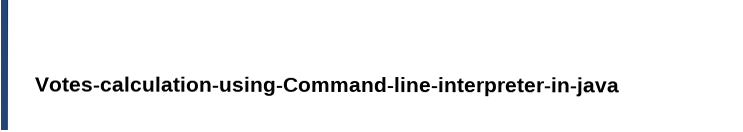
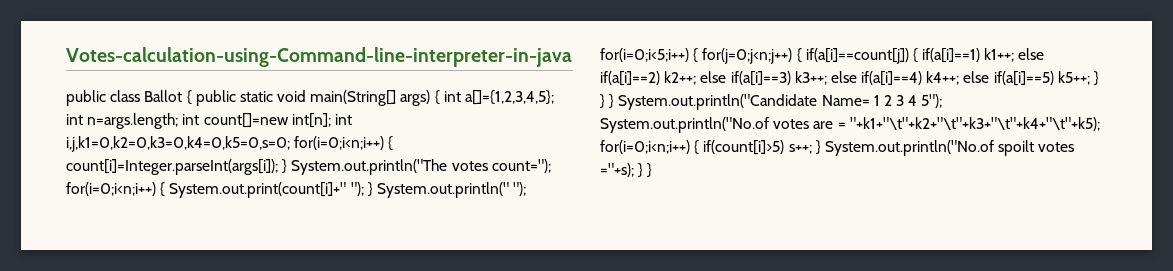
(619, 86) none -> [66,90,555,106] [66,113,352,129] [66,136,394,152] [66,159,551,175] [66,182,527,198] [600,48,1045,64] [600,71,1100,86] [600,94,943,110] [600,117,1100,133] [600,140,1075,156] [600,163,653,178] // public class Ballot { public static void main(String[] args) { int a[]={1,2,3,4,5}; int n=args.length; int count[]=new int[n]; int i,j,k1=0,k2=0,k3=0,k4=0,k5=0,s=0; for(i=0;i<n;i++) { count[i]=Integer.parseInt(args[i]); } System.out.println("The votes count="); for(i=0;i<n;i++) { System.out.print(count[i]+" "); } System.out.println(" "); for(i=0;i<5;i++) { for(j=0;j<n;j++) { if(a[i]==count[j]) { if(a[i]==1) k1++; else if(a[i]==2) k2++; else if(a[i]==3) k3++; else if(a[i]==4) k4++; else if(a[i]==5) k5++; } } } System.out.println("Candidate Name= 1 2 3 4 5"); System.out.println("No.of votes are = "+k1+"\t"+k2+"\t"+k3+"\t"+k4+"\t"+k5); for(i=0;i<n;i++) { if(count[i]>5) s++; } System.out.println("No.of spoilt votes ="+s); } }

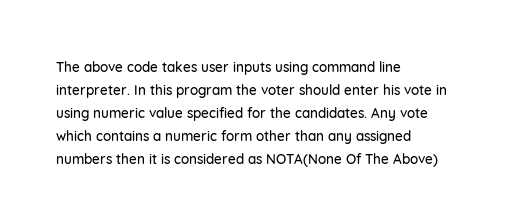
[66,47,572,67] [66,90,555,106] [66,113,352,129] [66,136,394,152] [66,159,551,175] [66,182,527,198] [600,48,1045,64] [600,71,1100,86] [600,94,943,110] [600,117,1100,133] [600,140,1075,156] [600,163,653,178] Votes-calculation-using-Command-line-interpreter-in-java // public class Ballot { public static void main(String[] args) { int a[]={1,2,3,4,5}; int n=args.length; int count[]=new int[n]; int i,j,k1=0,k2=0,k3=0,k4=0,k5=0,s=0; for(i=0;i<n;i++) { count[i]=Integer.parseInt(args[i]); } System.out.println("The votes count="); for(i=0;i<n;i++) { System.out.print(count[i]+" "); } System.out.println(" "); for(i=0;i<5;i++) { for(j=0;j<n;j++) { if(a[i]==count[j]) { if(a[i]==1) k1++; else if(a[i]==2) k2++; else if(a[i]==3) k3++; else if(a[i]==4) k4++; else if(a[i]==5) k5++; } } } System.out.println("Candidate Name= 1 2 3 4 5"); System.out.println("No.of votes are = "+k1+"\t"+k2+"\t"+k3+"\t"+k4+"\t"+k5); for(i=0;i<n;i++) { if(count[i]>5) s++; } System.out.println("No.of spoilt votes ="+s); } } -> [56,61,401,75] [56,84,447,98] [56,107,428,121] [56,130,411,144] [56,153,438,167] The above code takes user inputs using command line interpreter. In this program the voter should enter his vote in using numeric value specified for the candidates. Any vote which contains a numeric form other than any assigned numbers then it is considered as NOTA(None Of The Above)

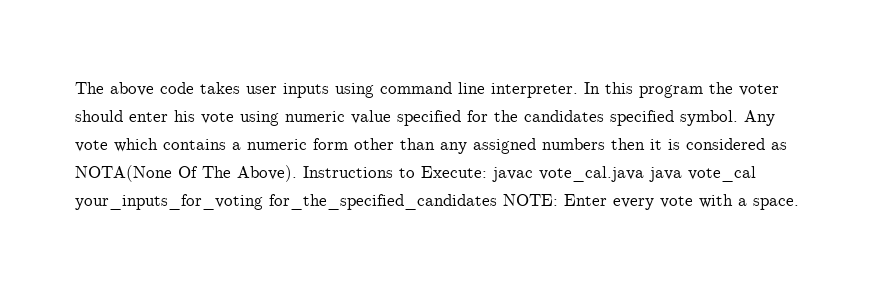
[436,84,447,95] in -> (234, 118) none
[295,107,367,118] candidates. -> [524,110,738,126] candidates specified symbol.
[393,153,438,167] Above) -> [237,165,756,182] [75,194,799,210] Above). Instructions to Execute: javac vote_cal.java java vote_cal your_inputs_for_voting for_the_specified_candidates NOTE: Enter every vote with a space.

